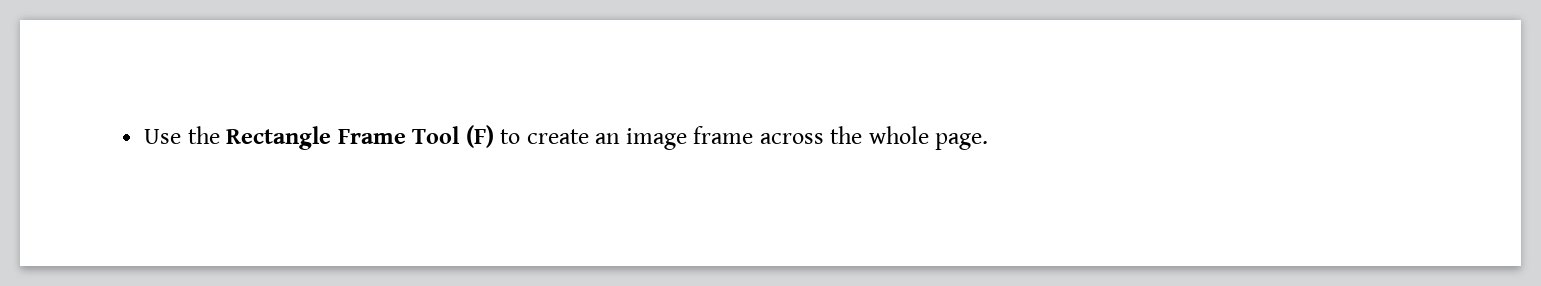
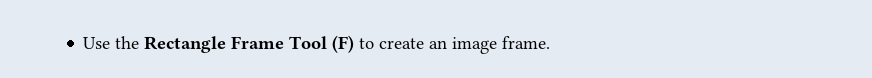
[693,126,989,150] frame across the whole page. -> [502,36,551,49] frame.

